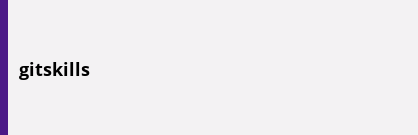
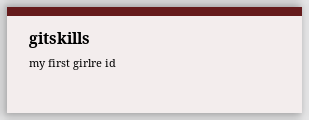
(90, 71) none -> [29,59,116,70] // my first girlre id

